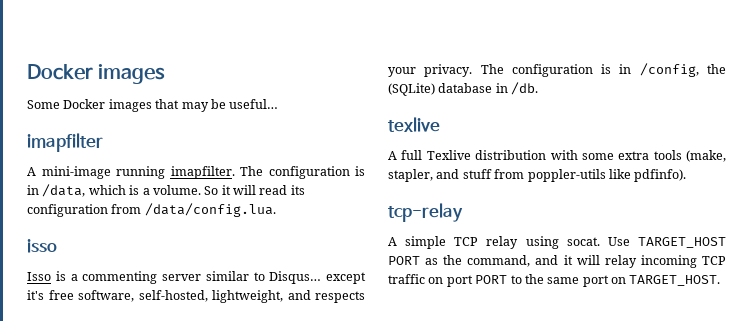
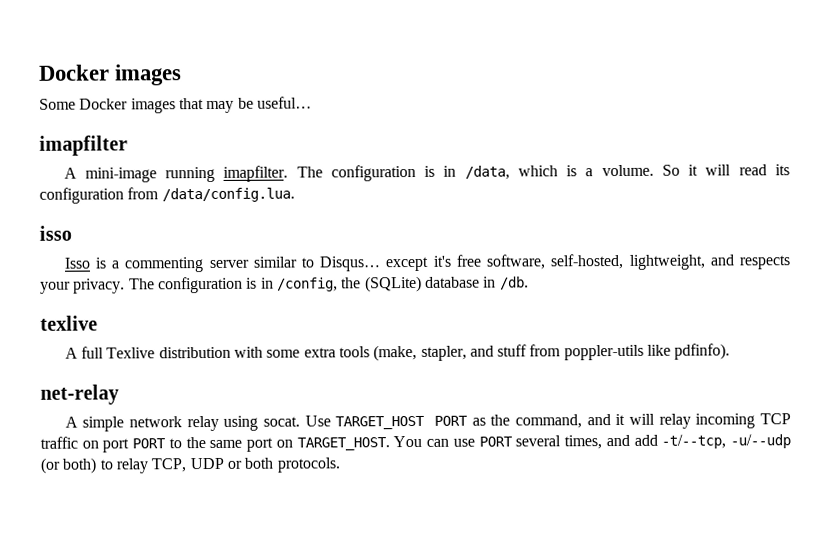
[388,203,463,222] tcp-relay -> [40,384,119,405] net-relay
[454,237,479,246] TCP -> [128,416,182,428] network
(721, 280) none -> [393,434,791,450] [40,457,340,474] You can use PORT several times, and add -t/--tcp, -u/--udp (or both) to relay TCP, UDP or both protocols.

